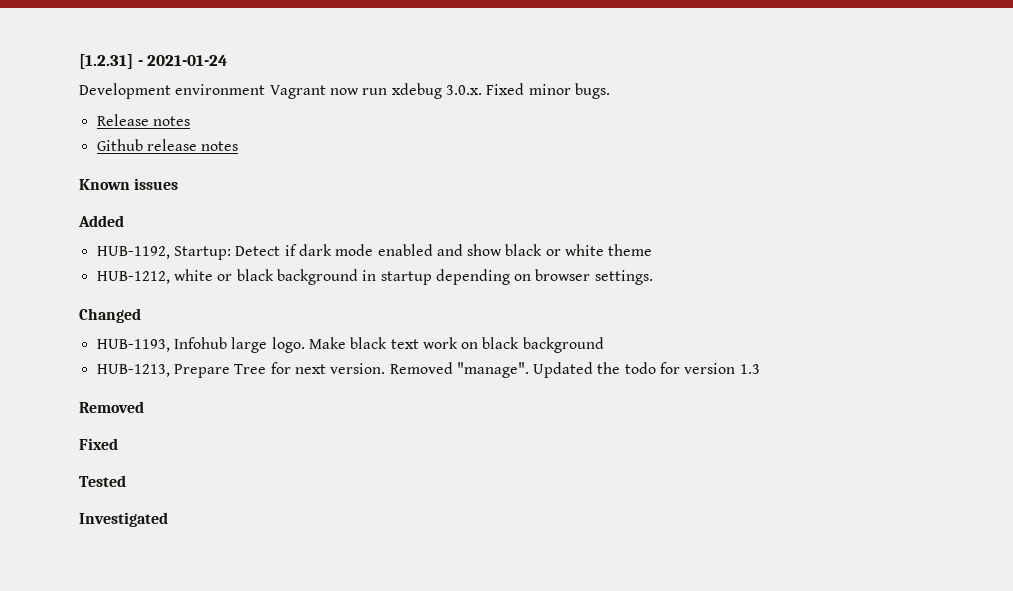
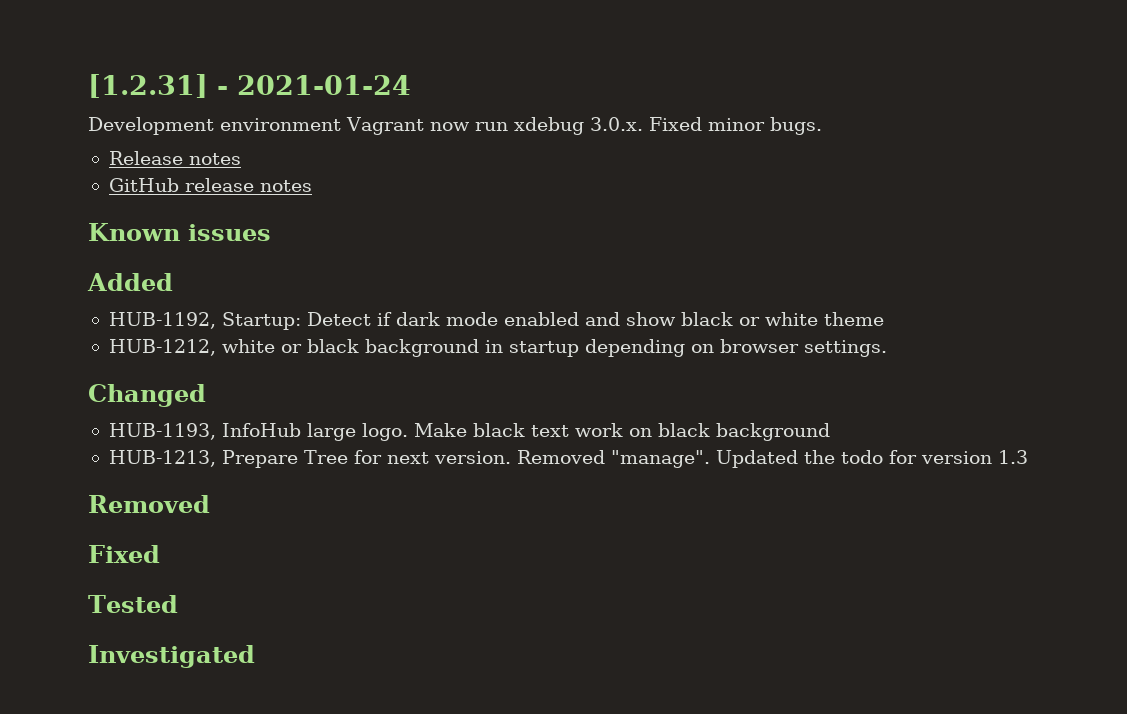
[96,139,143,151] Github -> [108,178,179,192] GitHub
[173,337,227,349] Infohub -> [221,423,301,437] InfoHub

